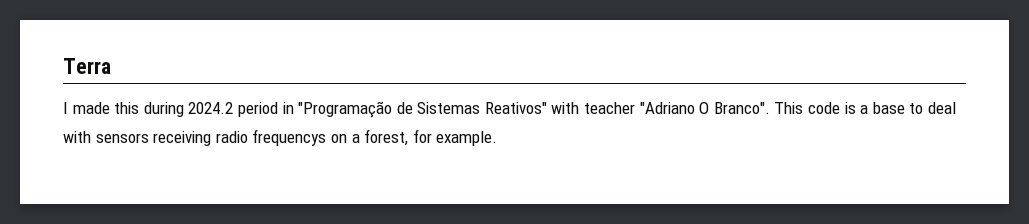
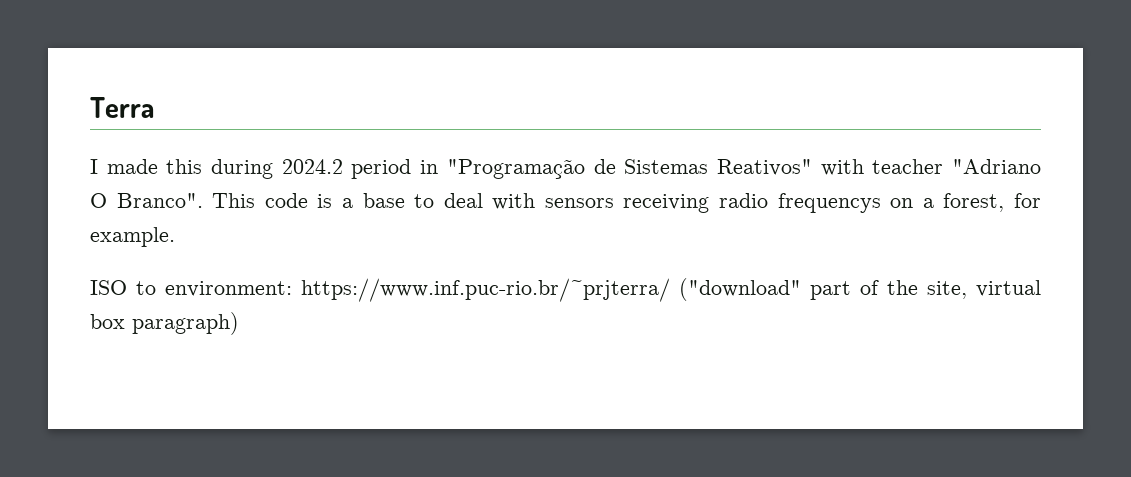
(498, 138) none -> [90,278,1041,302] [90,312,239,335] // ISO to environment: https://www.inf.puc-rio.br/~prjterra/ ("download" part of the site, virtual box paragraph)

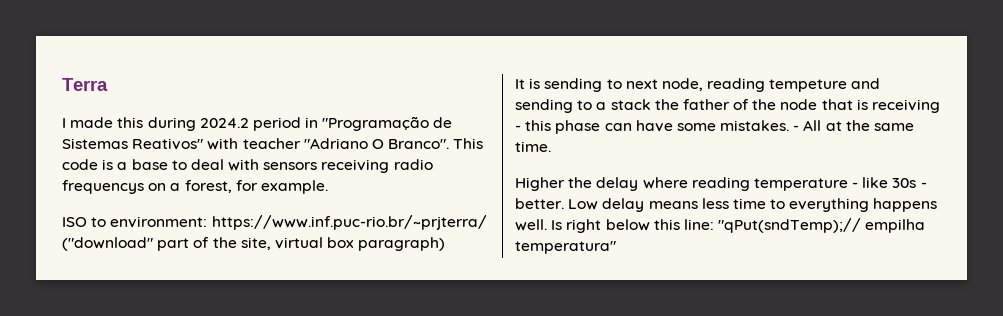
(239, 323) none -> [515,78,881,92] [515,99,941,113] [515,120,915,134] [515,141,551,152] [515,177,927,191] [515,198,938,212] [515,218,926,233] [515,241,616,254] // It is sending to next node, reading tempeture and sending to a stack the father of the node that is receiving - this phase can have some mistakes. - All at the same time. // Higher the delay where reading temperature - like 30s - better. Low delay means less time to everything happens well. Is right below this line: "qPut(sndTemp);// empilha temperatura"

